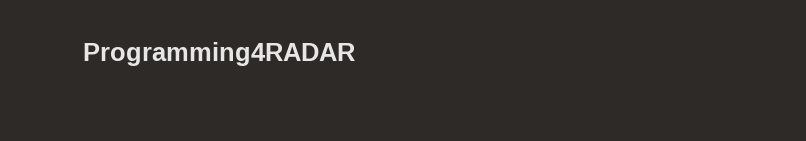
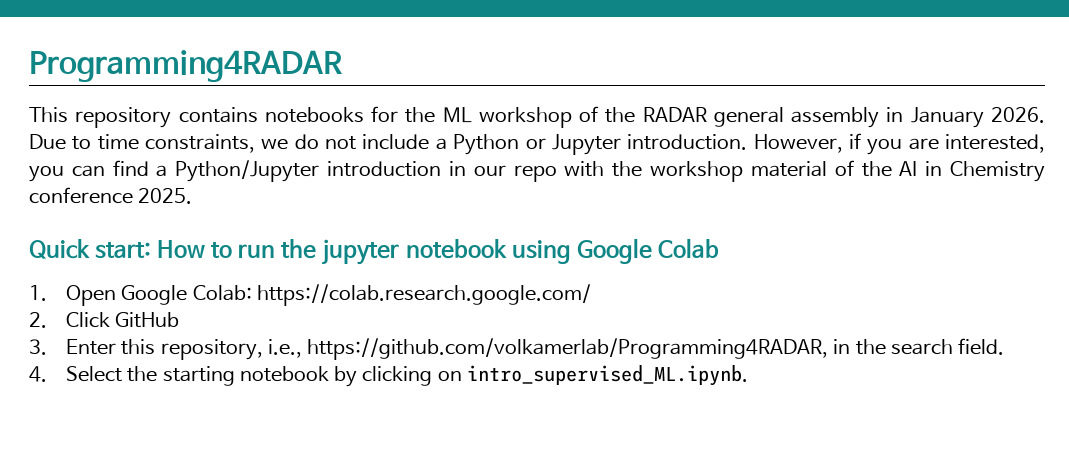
(355, 54) none -> [29,106,1045,128] [29,133,1046,155] [29,160,1045,182] [29,187,193,204] [29,238,719,265] [29,284,591,306] [29,312,180,328] [29,338,1005,360] [29,365,748,387] // This repository contains notebooks for the ML workshop of the RADAR general assembly in January 2026. Due to time constraints, we do not include a Python or Jupyter introduction. However, if you are interested, you can find a Python/Jupyter introduction in our repo with the workshop material of the AI in Chemistry conference 2025. // Quick start: How to run the jupyter notebook using Google Colab // 1. Open Google Colab: https://colab.research.google.com/ // 2. Click GitHub // 3. Enter this repository, i.e., https://github.com/volkamerlab/Programming4RADAR, in the search field. // 4. Select the starting notebook by clicking on intro_supervised_ML.ipynb.

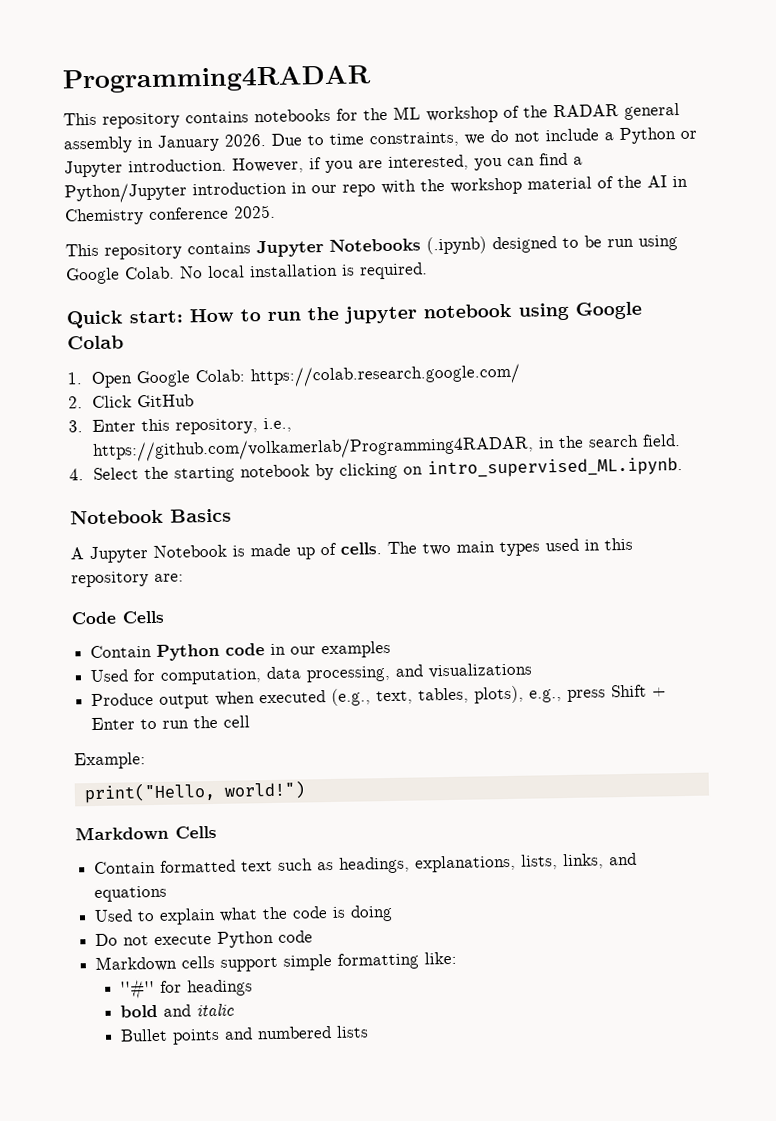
(193, 196) none -> [65,235,678,260] [66,262,428,285] // This repository contains Jupyter Notebooks (.ipynb) designed to be run using Google Colab. No local installation is required.
(748, 375) none -> [70,508,232,525] [70,537,633,564] [71,571,184,588] [71,610,165,625] [90,640,392,661] [90,662,533,685] [91,684,667,709] [91,715,251,731] [74,752,146,770] [83,780,306,804] [75,825,217,842] [94,852,638,875] [94,885,168,903] [94,904,394,925] [95,930,314,948] [95,951,458,973] [119,979,253,1000] [119,1003,234,1018] [119,1025,369,1045] // Notebook Basics // A Jupyter Notebook is made up of cells. The two main types used in this repository are: // Code Cells // Contain Python code in our examples // Used for computation, data processing, and visualizations // Produce output when executed (e.g., text, tables, plots), e.g., press Shift + Enter to run the cell // Example: // print("Hello, world!") // Markdown Cells // Contain formatted text such as headings, explanations, lists, links, and equations // Used to explain what the code is doing // Do not execute Python code // Markdown cells support simple formatting like: // ''#'' for headings // bold and italic // Bullet points and numbered lists

